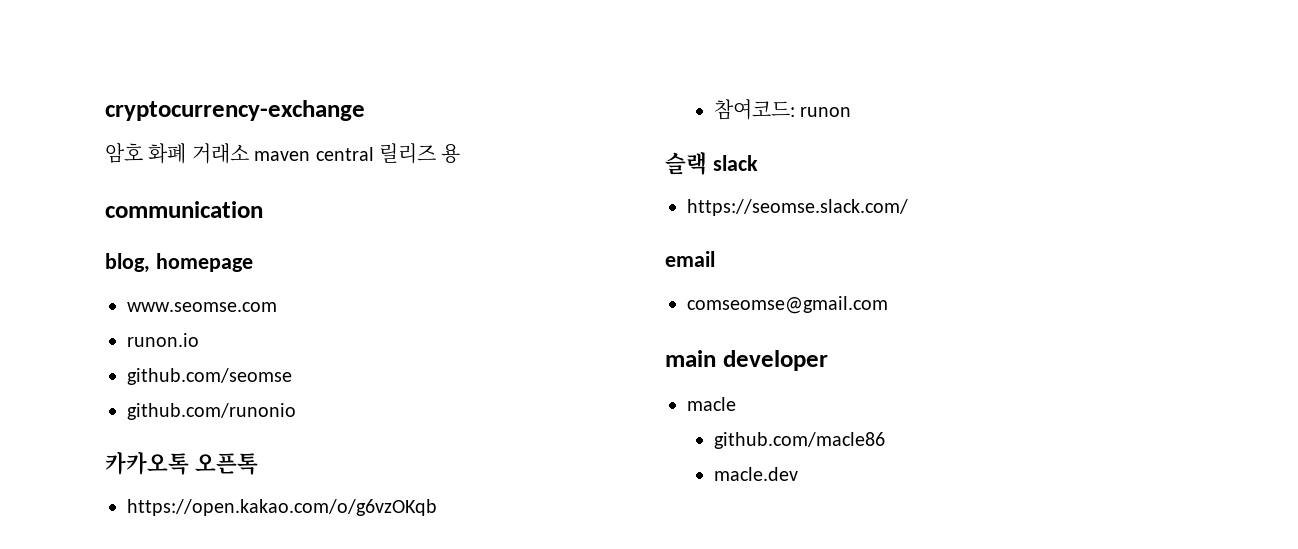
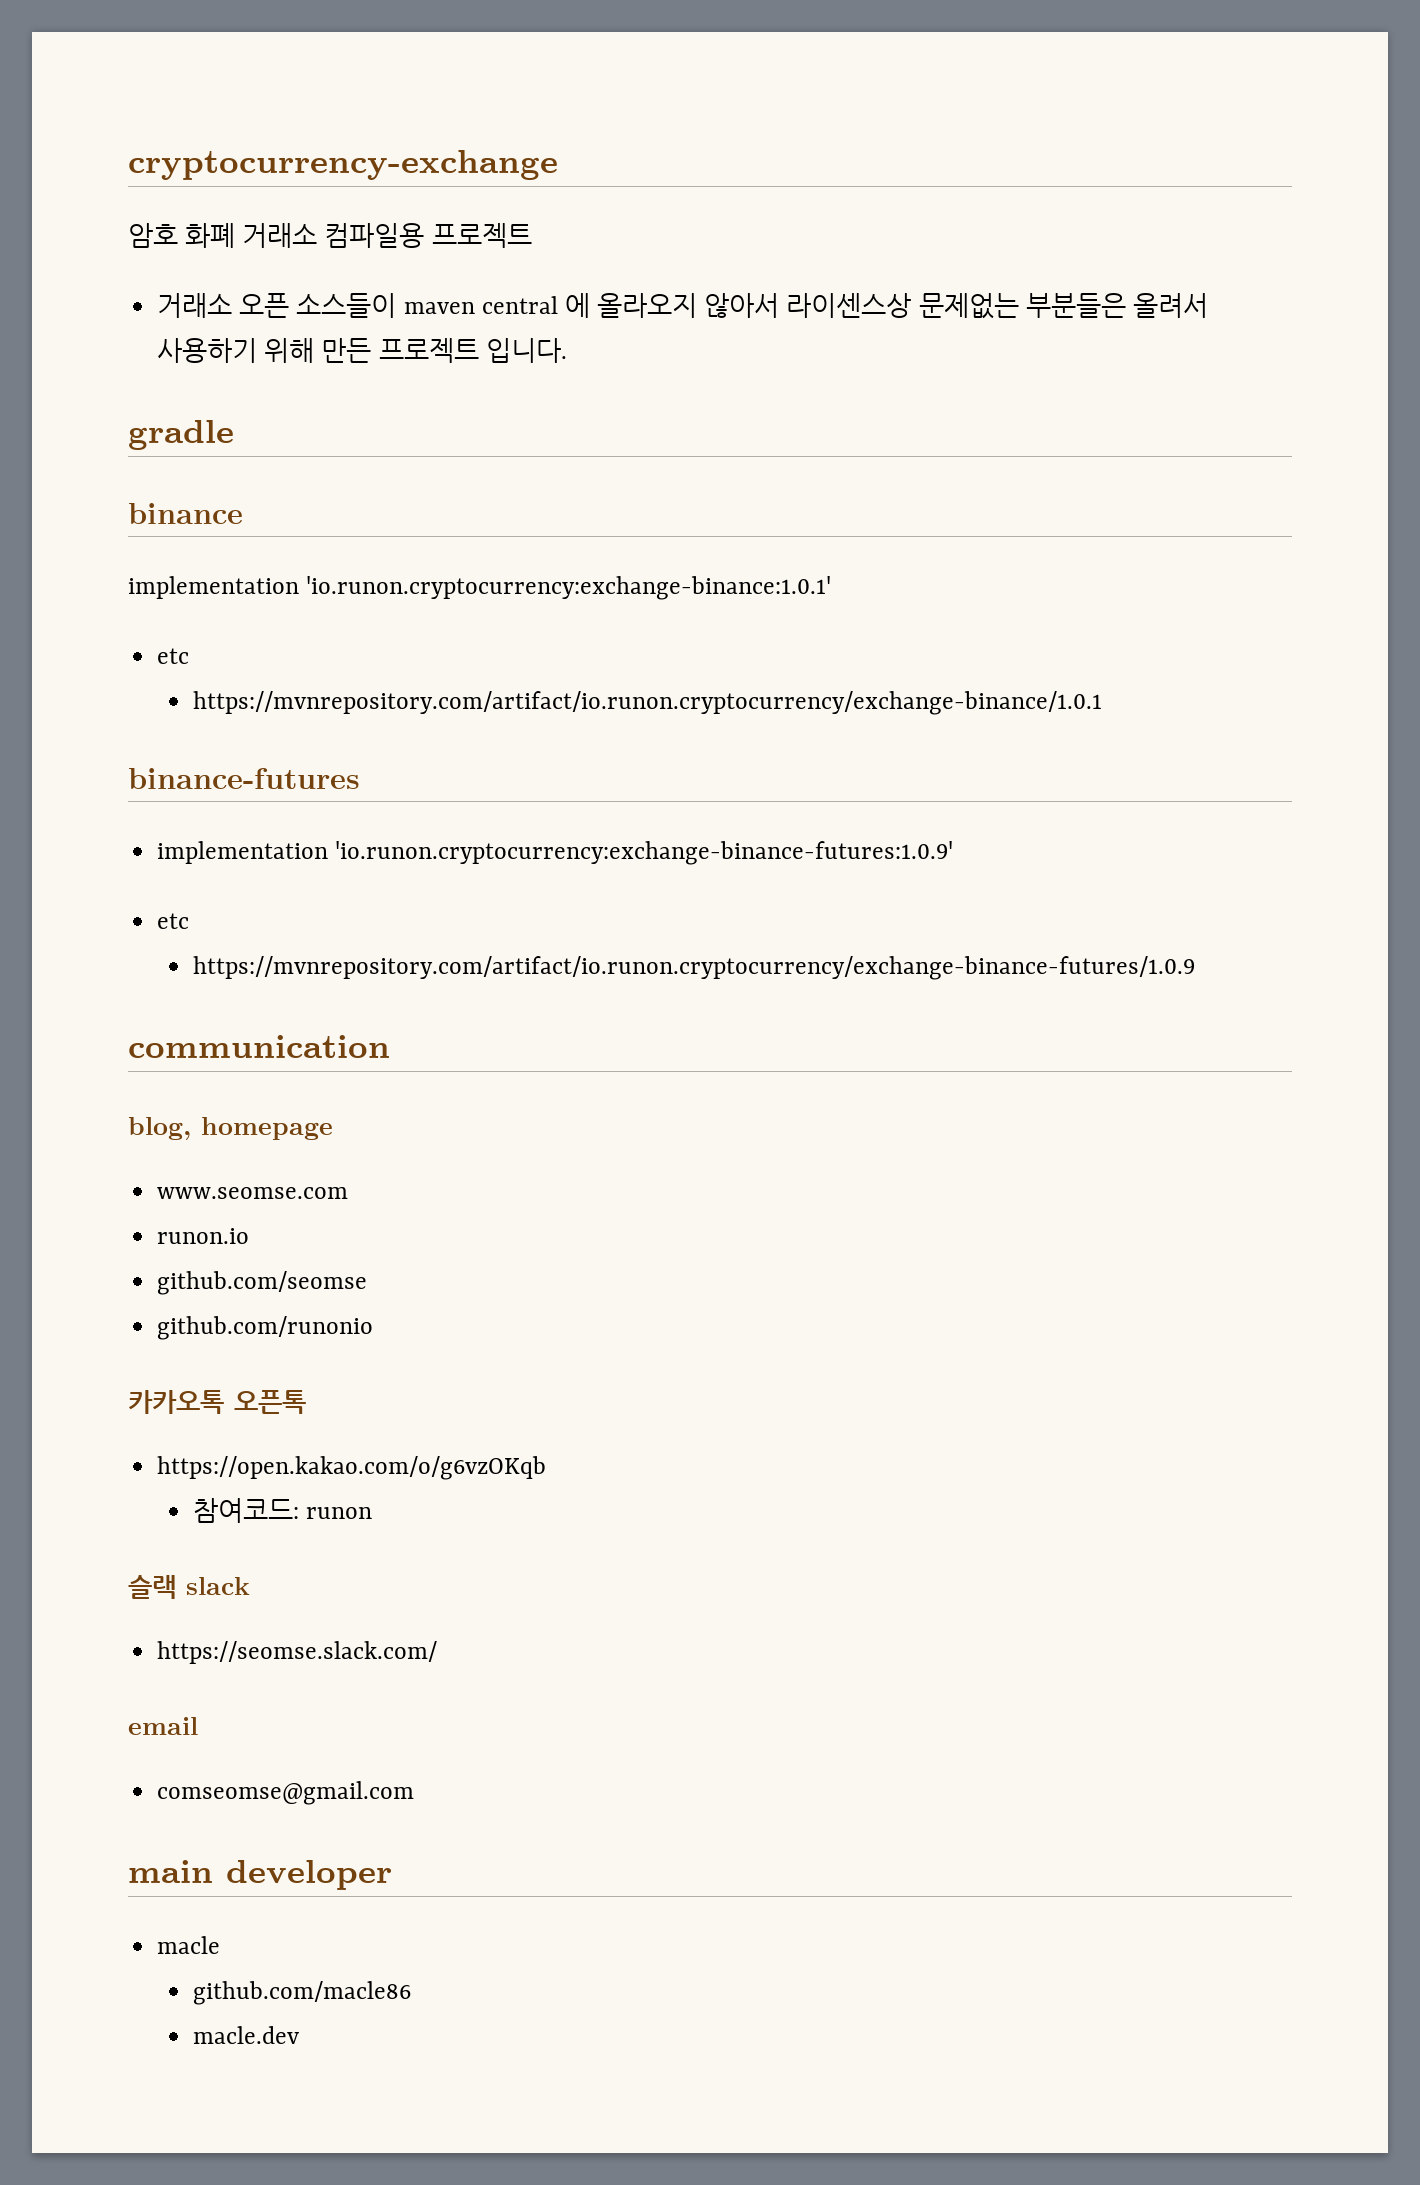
[254,143,461,164] maven central 릴리즈 용 -> [324,223,532,248] [157,293,1208,319] [157,338,567,363] [128,420,234,450] [128,503,243,524] [128,576,832,600] [157,648,190,664] [192,691,1102,715] [128,768,360,789] [157,841,954,865] [157,913,190,929] [192,956,1195,980] 컴파일용 프로젝트 // 거래소 오픈 소스들이 maven central 에 올라오지 않아서 라이센스상 문제없는 부분들은 올려서 사용하기 위해 만든 프로젝트 입니다. // gradle // binance // implementation 'io.runon.cryptocurrency:exchange-binance:1.0.1' // etc // https://mvnrepository.com/artifact/io.runon.cryptocurrency/exchange-binance/1.0.1 // binance-futures // implementation 'io.runon.cryptocurrency:exchange-binance-futures:1.0.9' // etc // https://mvnrepository.com/artifact/io.runon.cryptocurrency/exchange-binance-futures/1.0.9

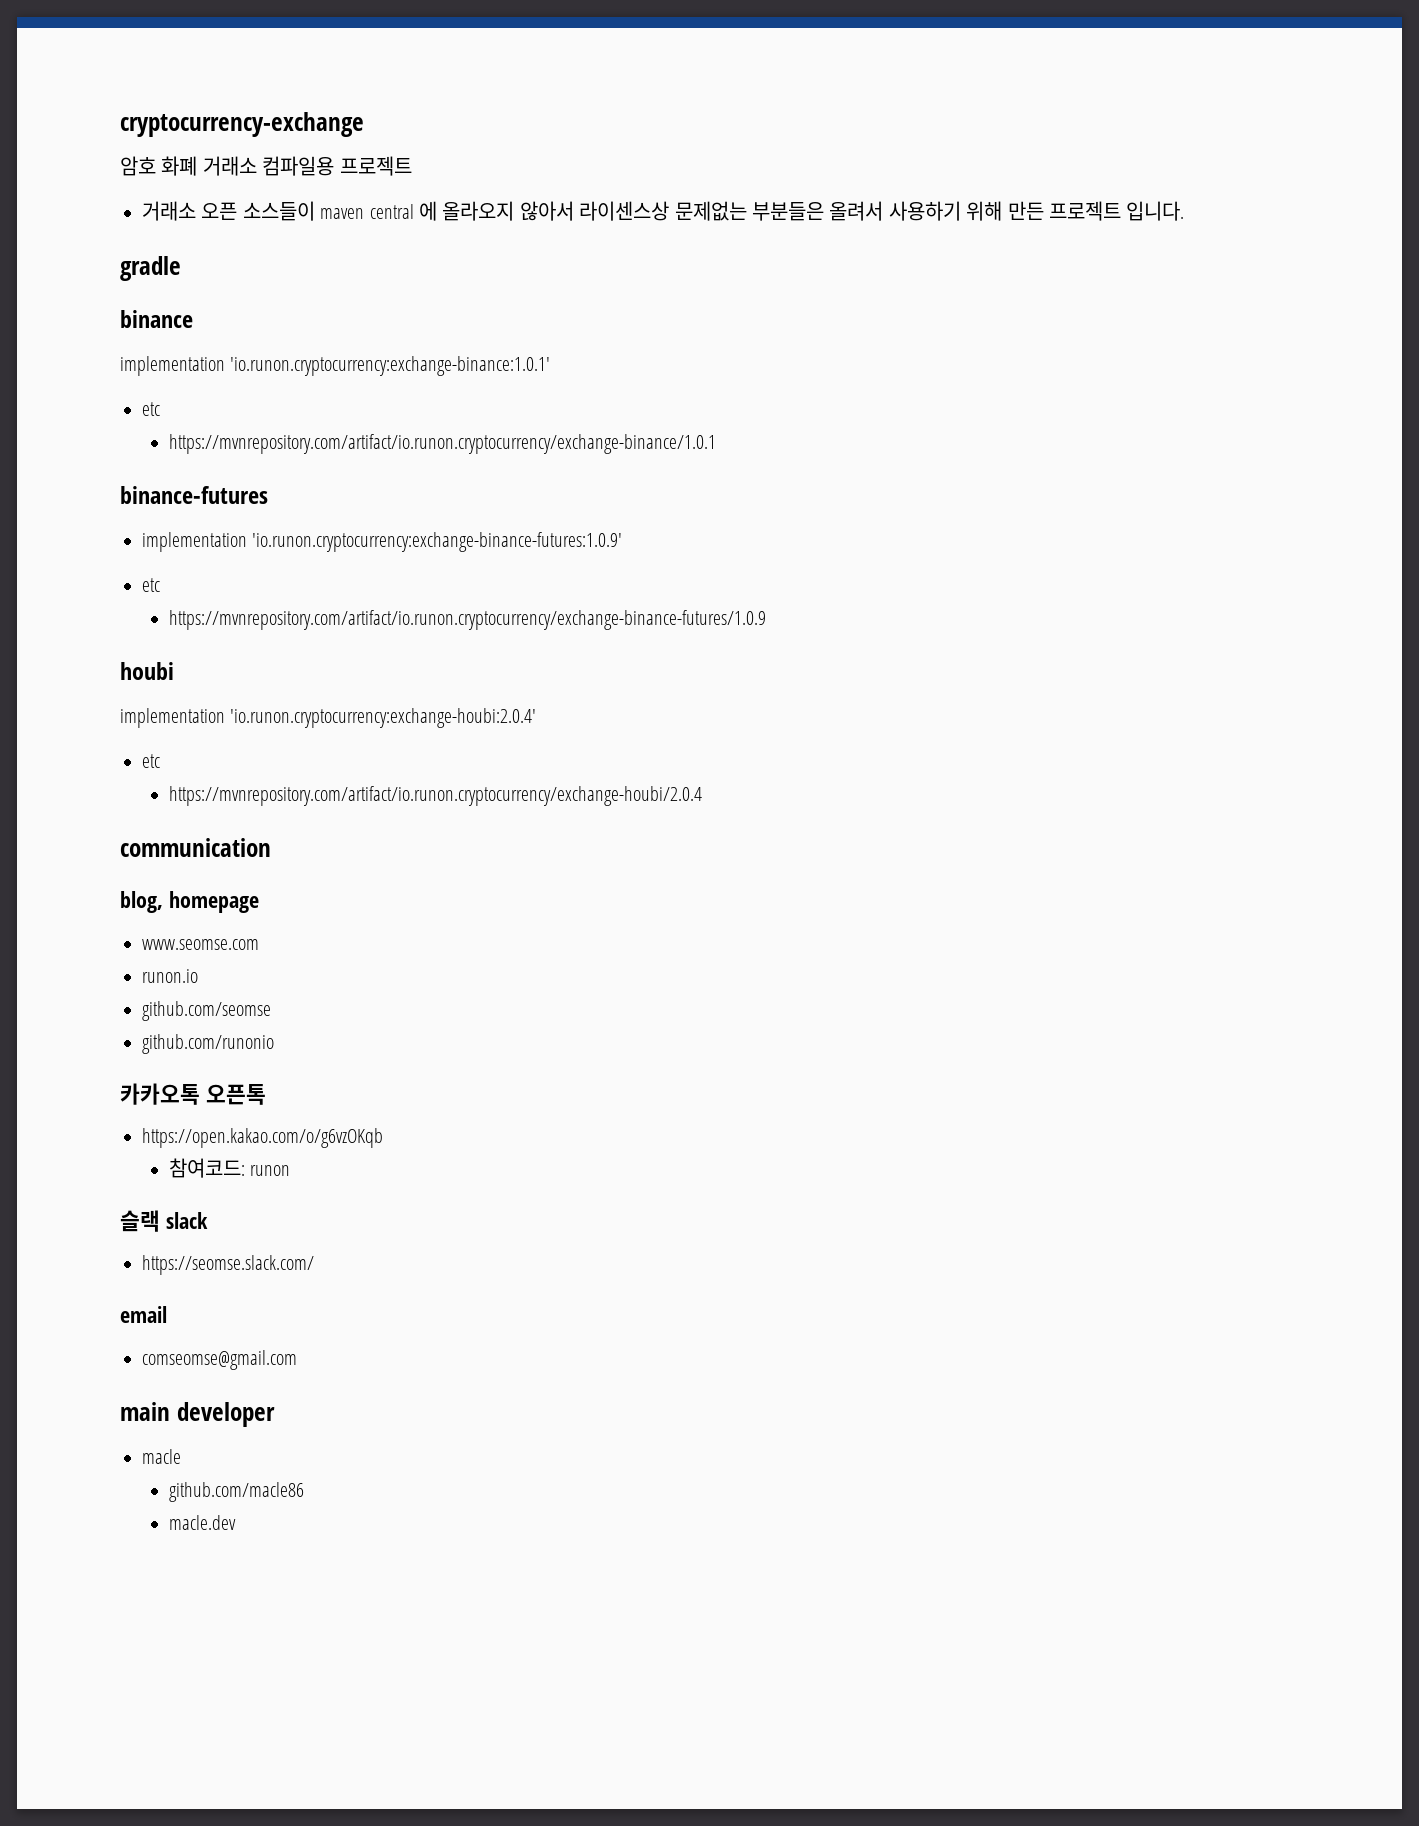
(1195, 968) none -> [120,662,174,680] [120,708,537,728] [142,754,160,768] [168,786,702,806] // houbi // implementation 'io.runon.cryptocurrency:exchange-houbi:2.0.4' // etc // https://mvnrepository.com/artifact/io.runon.cryptocurrency/exchange-houbi/2.0.4

